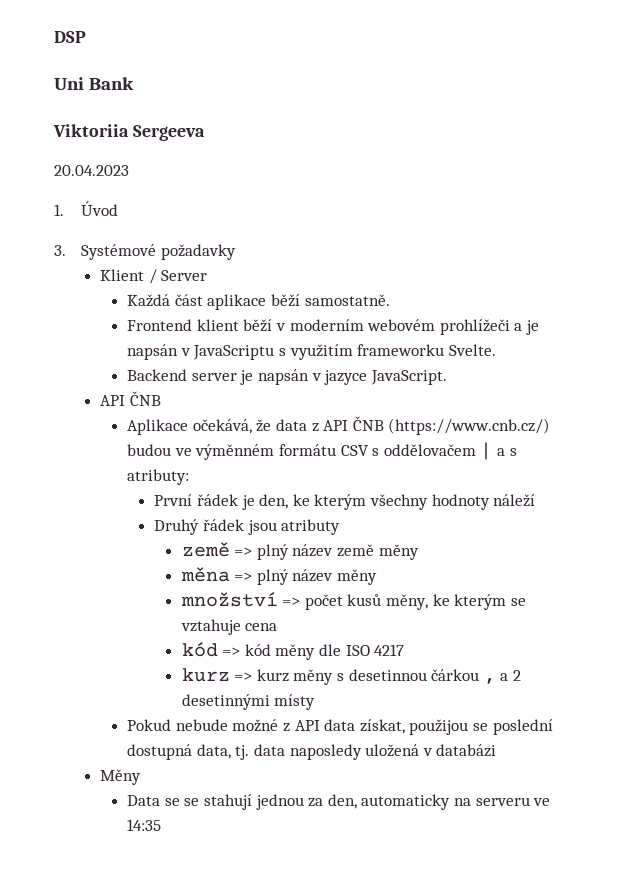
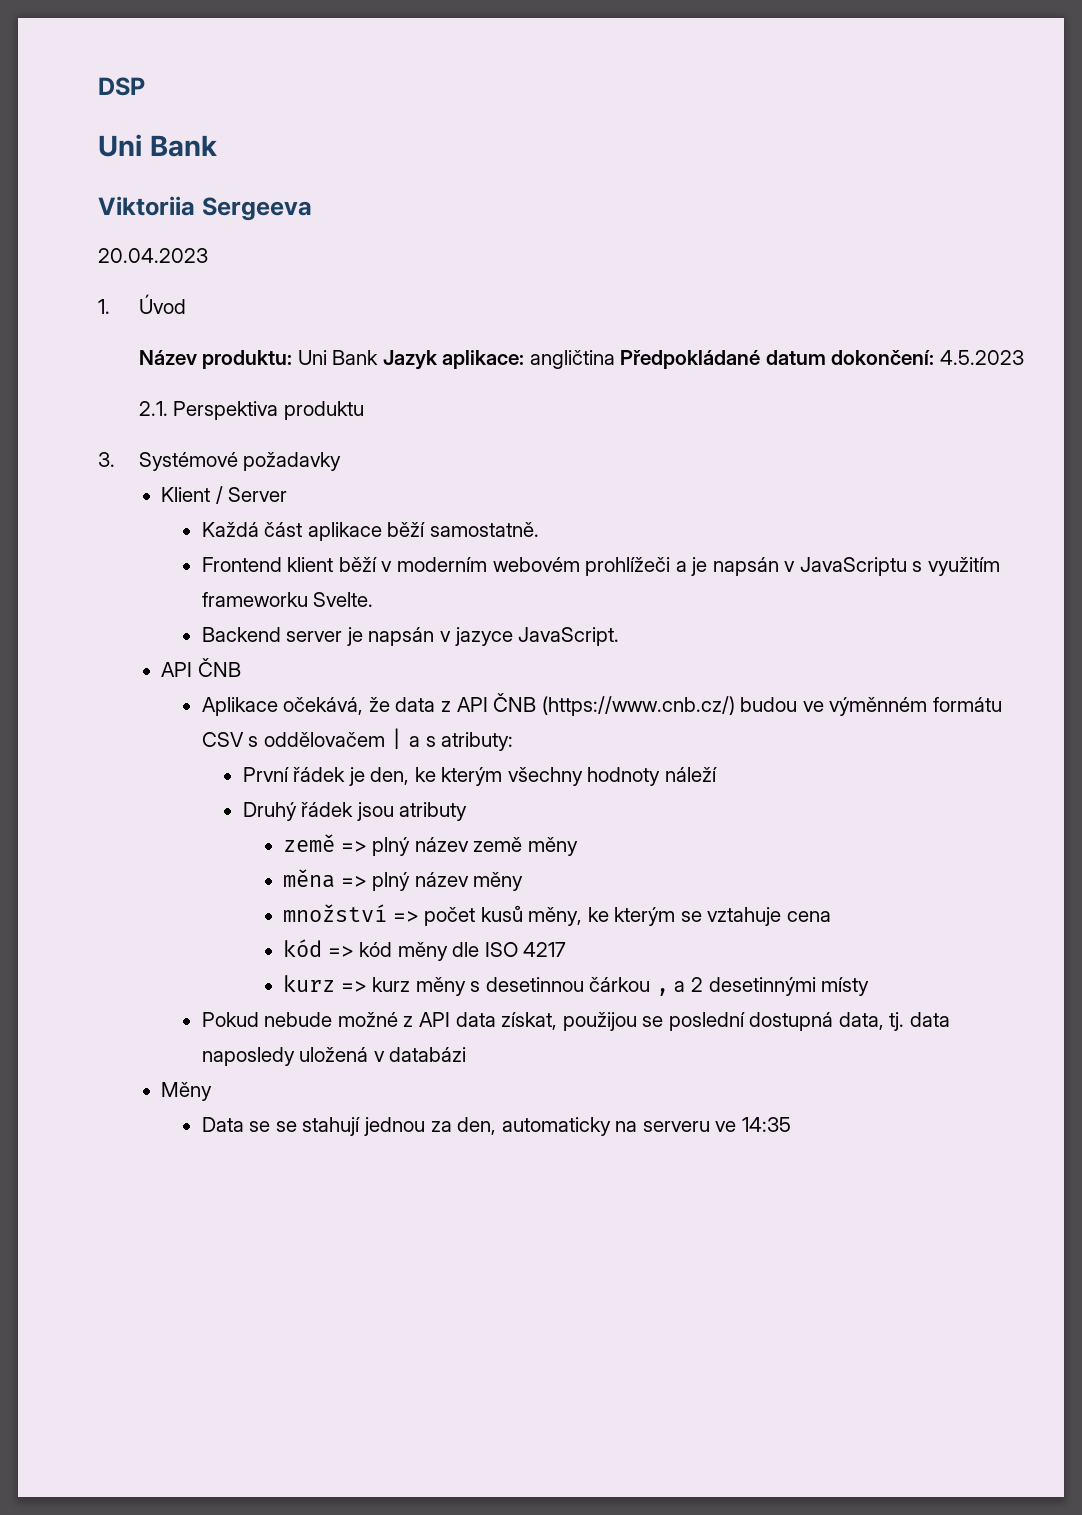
(119, 208) none -> [138,350,1025,370] [138,401,364,420] // Název produktu: Uni Bank Jazyk aplikace: angličtina Předpokládané datum dokončení: 4.5.2023 // 2.1. Perspektiva produktu

